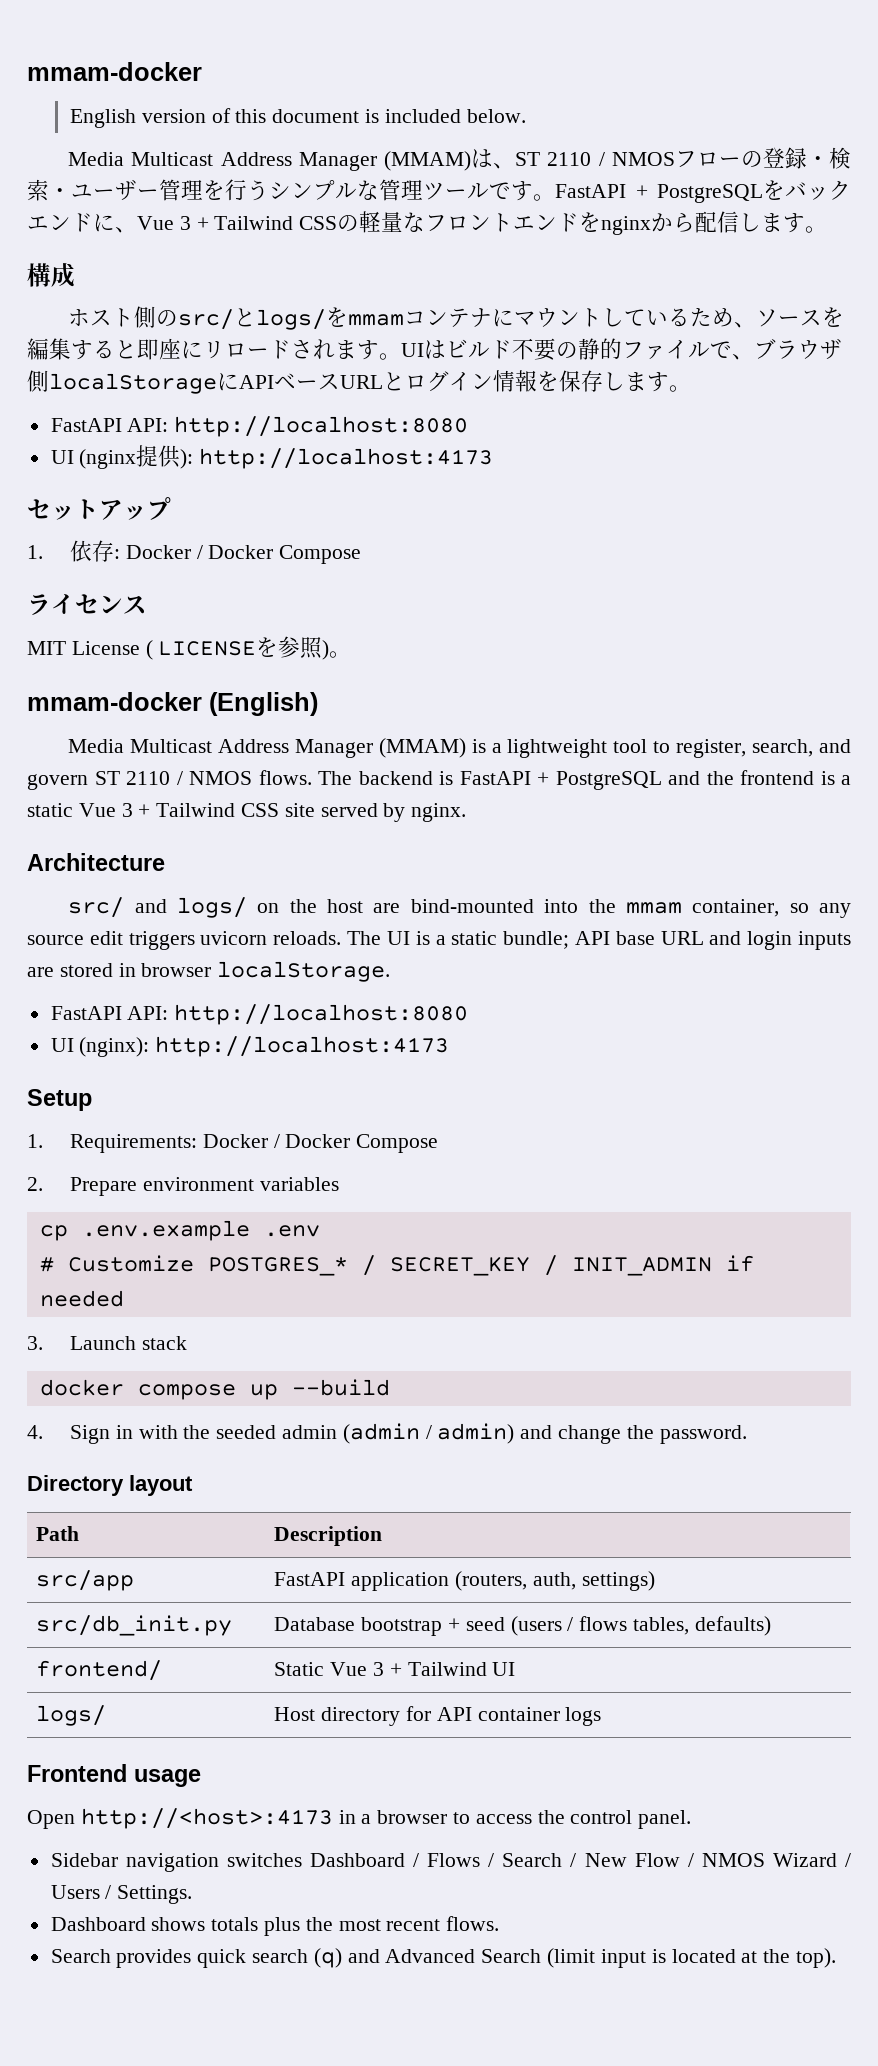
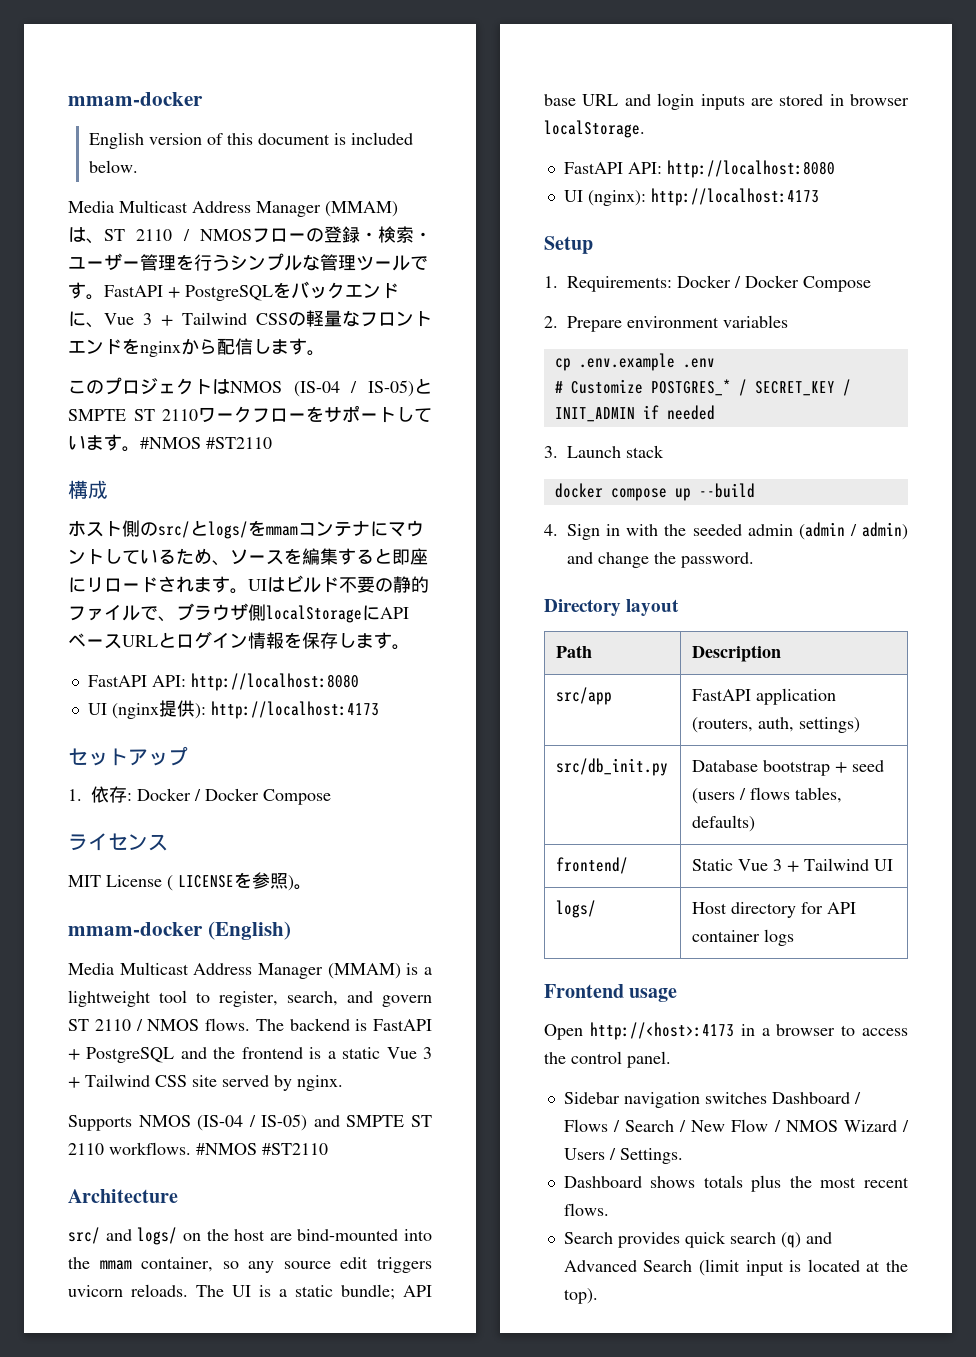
(828, 229) none -> [68,377,432,397] [68,405,432,423] [68,434,272,452] // このプロジェクトはNMOS (IS-04 / IS-05)とSMPTE ST 2110ワークフローをサポートしています。#NMOS #ST2110
(467, 812) none -> [68,1114,432,1131] [68,1142,328,1155] // Supports NMOS (IS-04 / IS-05) and SMPTE ST 2110 workflows. #NMOS #ST2110

